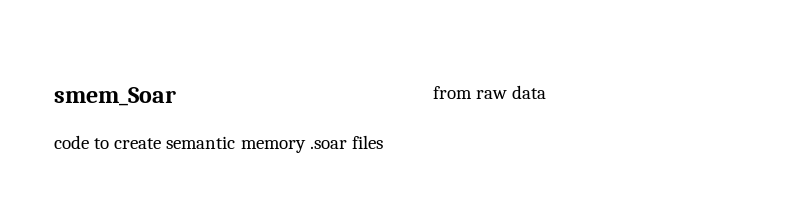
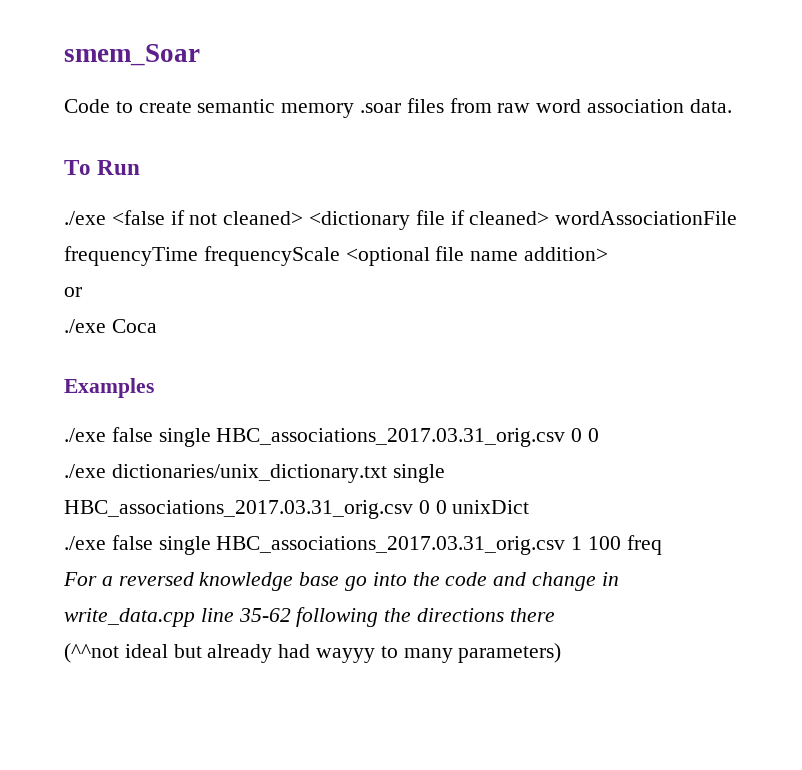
[54,135,89,149] code -> [64,99,110,113] Code
[512,85,547,99] data -> [536,99,732,113] [64,160,141,175] [64,210,738,230] [64,246,609,266] [64,287,82,297] [64,319,157,333] [64,378,154,398] [64,427,600,447] [64,464,445,483] [64,500,530,519] [64,535,662,555] [63,572,619,591] [64,607,555,627] [64,643,562,663] word association data. // To Run // ./exe <false if not cleaned> <dictionary file if cleaned> wordAssociationFile frequencyTime frequencyScale <optional file name addition> // or // ./exe Coca // Examples // ./exe false single HBC_associations_2017.03.31_orig.csv 0 0 // ./exe dictionaries/unix_dictionary.txt single HBC_associations_2017.03.31_orig.csv 0 0 unixDict // ./exe false single HBC_associations_2017.03.31_orig.csv 1 100 freq // For a reversed knowledge base go into the code and change in write_data.cpp line 35-62 following the directions there // (^^not ideal but already had wayyy to many parameters)

